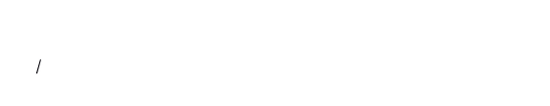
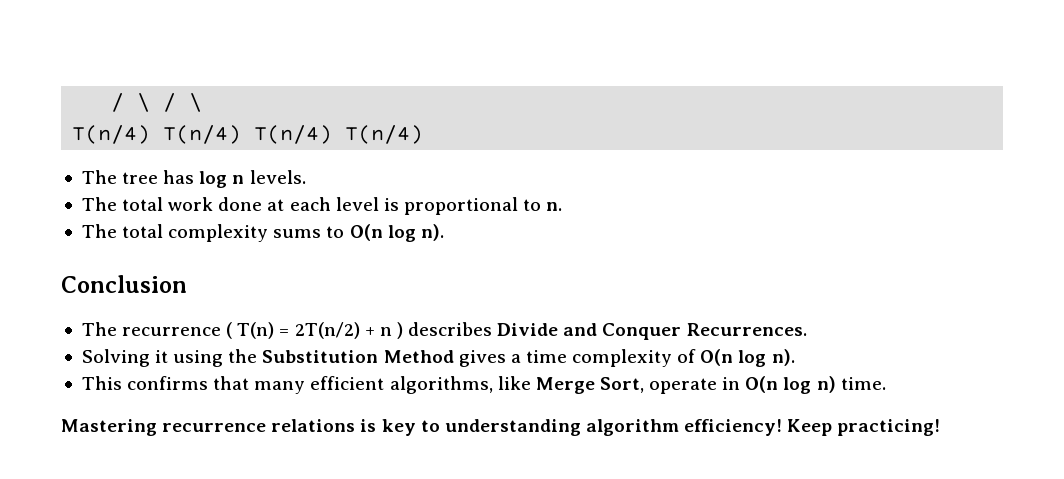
[35,59,43,75] / -> [111,93,203,112] [72,125,424,144] [81,170,306,188] [81,197,563,215] [81,224,444,242] [61,275,187,293] [81,322,807,340] [81,349,795,367] [81,376,886,394] [61,419,941,436] / \ / \ // T(n/4) T(n/4) T(n/4) T(n/4) // The tree has log n levels. // The total work done at each level is proportional to n. // The total complexity sums to O(n log n). // Conclusion // The recurrence ( T(n) = 2T(n/2) + n ) describes Divide and Conquer Recurrences. // Solving it using the Substitution Method gives a time complexity of O(n log n). // This confirms that many efficient algorithms, like Merge Sort, operate in O(n log n) time. // Mastering recurrence relations is key to understanding algorithm efficiency! Keep practicing!

